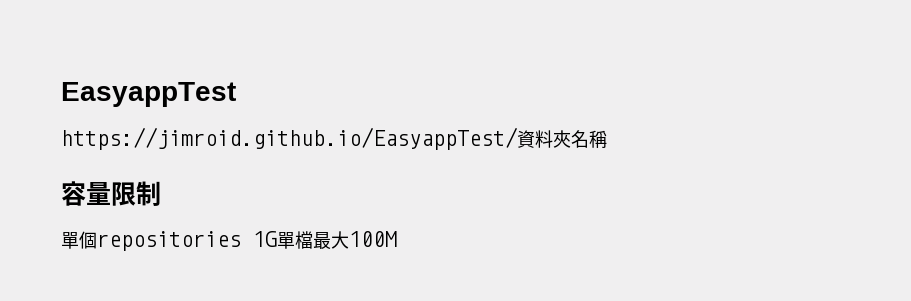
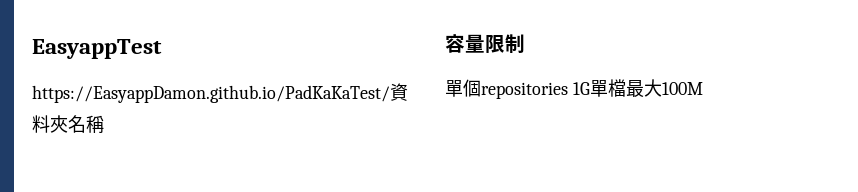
[61,127,518,150] https://jimroid.github.io/EasyappTest/ -> [32,85,390,103] https://EasyappDamon.github.io/PadKaKaTest/

